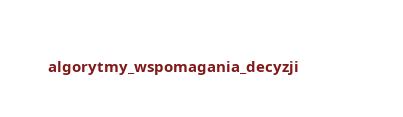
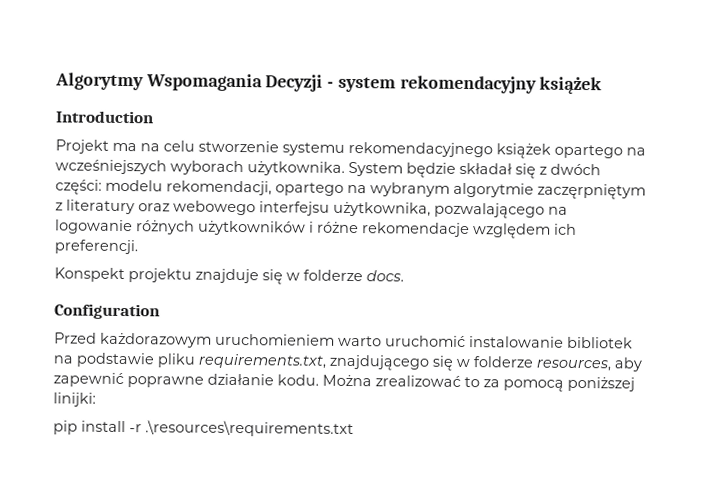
[48,61,299,75] algorytmy_wspomagania_decyzji -> [55,72,603,95] [56,110,154,124] [55,139,646,159] [55,159,601,179] [55,179,646,200] [55,199,568,219] [55,219,577,239] [54,239,138,255] [54,267,404,285] [54,303,160,320] [54,332,633,349] [53,352,642,372] [53,372,635,392] [53,392,96,407] [53,420,354,438] Algorytmy Wspomagania Decyzji - system rekomendacyjny książek // Introduction // Projekt ma na celu stworzenie systemu rekomendacyjnego książek opartego na wcześniejszych wyborach użytkownika. System będzie składał się z dwóch części: modelu rekomendacji, opartego na wybranym algorytmie zaczęrpniętym z literatury oraz webowego interfejsu użytkownika, pozwalającego na logowanie różnych użytkowników i różne rekomendacje względem ich preferencji. // Konspekt projektu znajduje się w folderze docs. // Configuration // Przed każdorazowym uruchomieniem warto uruchomić instalowanie bibliotek na podstawie pliku requirements.txt, znajdującego się w folderze resources, aby zapewnić poprawne działanie kodu. Można zrealizować to za pomocą poniższej linijki: // pip install -r .\resources\requirements.txt

